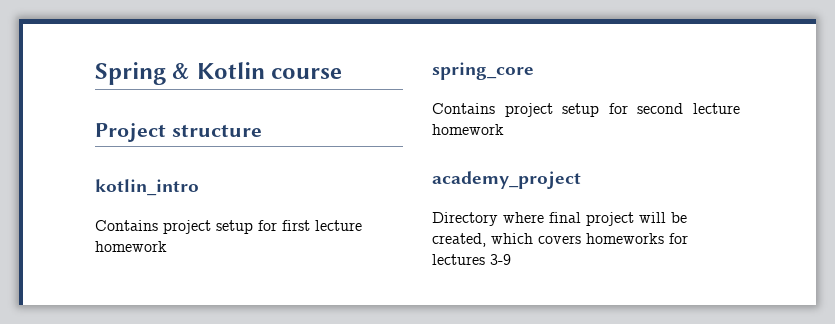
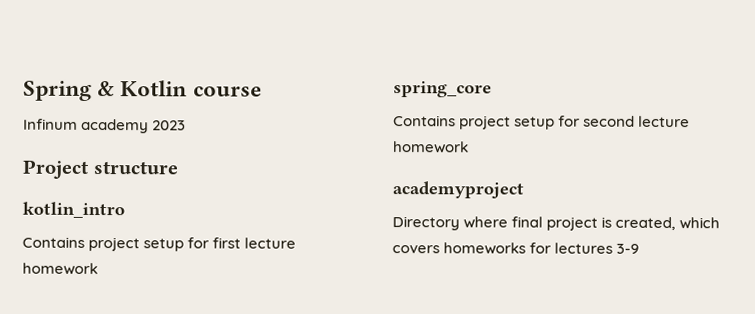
(343, 73) none -> [23,118,187,134] // Infinum academy 2023
[432,171,581,189] academy_project -> [392,181,524,199] academyproject
[639,212,687,223] will be -> [601,216,613,228] is

